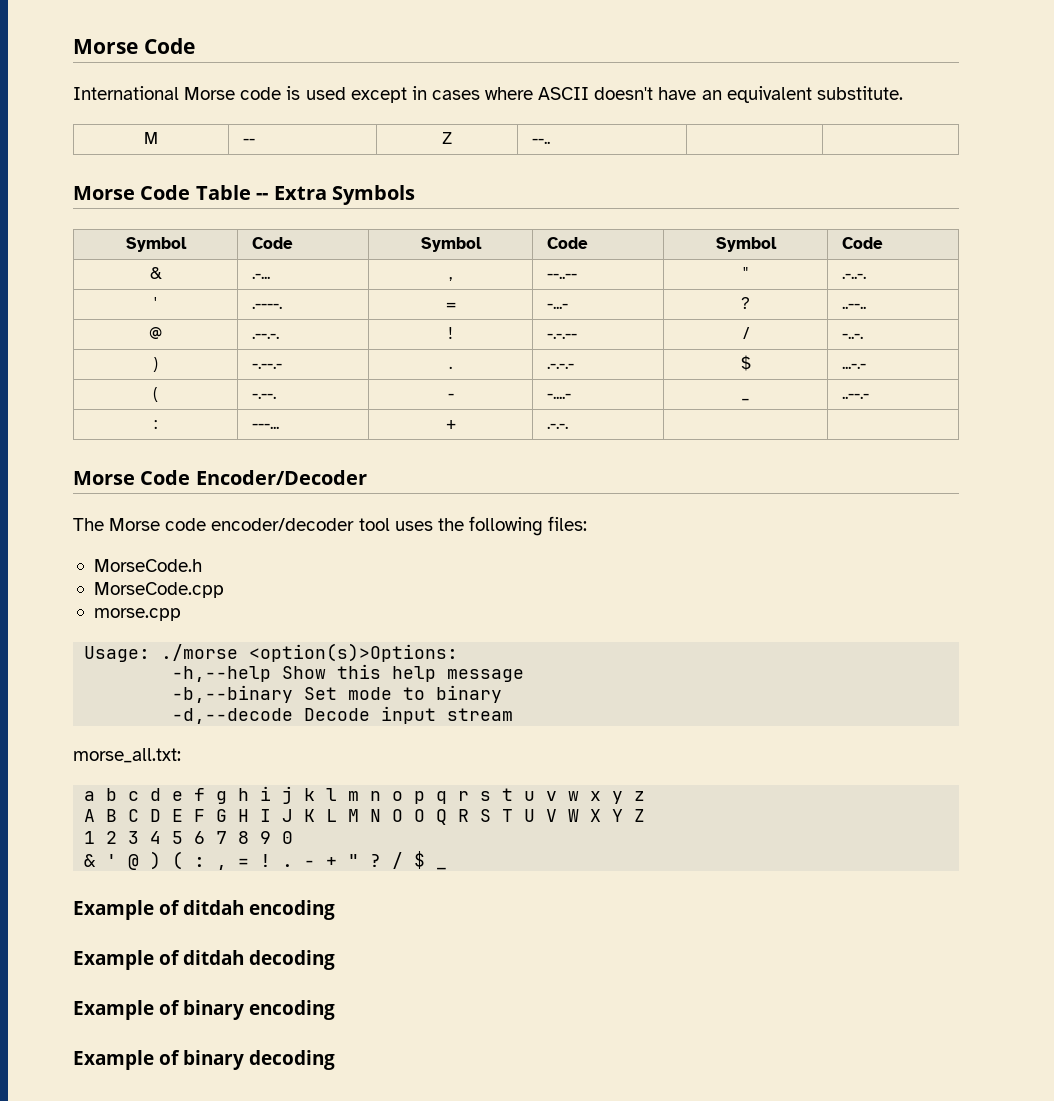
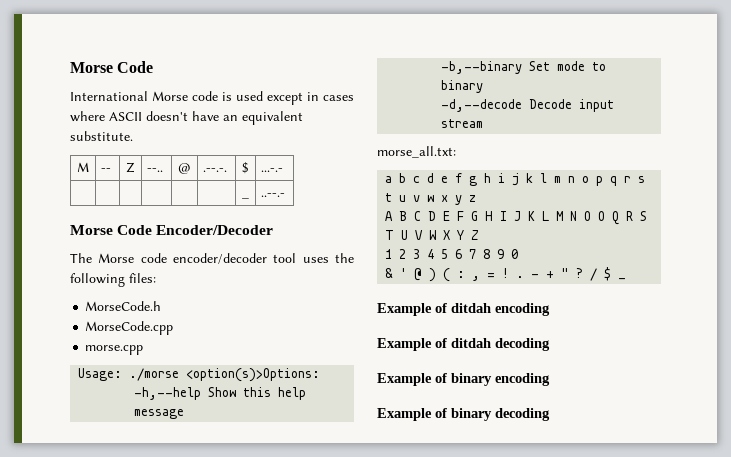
[73,185,415,205] [125,237,187,252] [251,237,293,249] [420,237,482,252] [546,237,588,249] [715,237,777,252] [841,237,883,249] [149,267,162,279] [251,273,270,279] [449,277,452,281] [546,273,577,279] [743,267,748,279] [841,273,866,279] [154,297,157,309] [251,303,282,309] [445,302,456,309] [546,303,568,309] [741,297,750,309] [841,303,866,309] [149,327,162,339] [251,333,279,339] [448,327,453,339] [546,333,577,339] [742,327,750,339] [841,333,863,339] [153,357,158,372] [251,363,282,369] [449,366,452,369] [546,363,574,369] [740,355,751,371] [841,363,866,369] [153,387,158,402] [251,393,276,399] [447,393,454,399] [546,393,571,399] [742,398,749,401] [841,393,869,399] [154,420,157,429] [251,423,279,429] [445,420,456,429] [546,423,568,429] | // Morse Code Table -- Extra Symbols // Symbol | Code | Symbol | Code | Symbol | Code // & | .-... | , | --..-- | " | .-..-. // ' | .----. | = | -...- | ? | ..--.. // @ | .--.-. | ! | -.-.-- | / | -..-. // ) | -.--.- | . | .-.-.- | $ | ...-.- // ( | -.--. | - | -....- | _ | ..--.- // : | ---... | + | .-.-. | | -> [178,163,191,174] [203,168,228,172] [242,162,249,174] [261,168,284,172] [242,197,249,199] [261,193,286,197] @ | .--.-. | $ | ...-.- // | | | | | | _ | ..--.-

